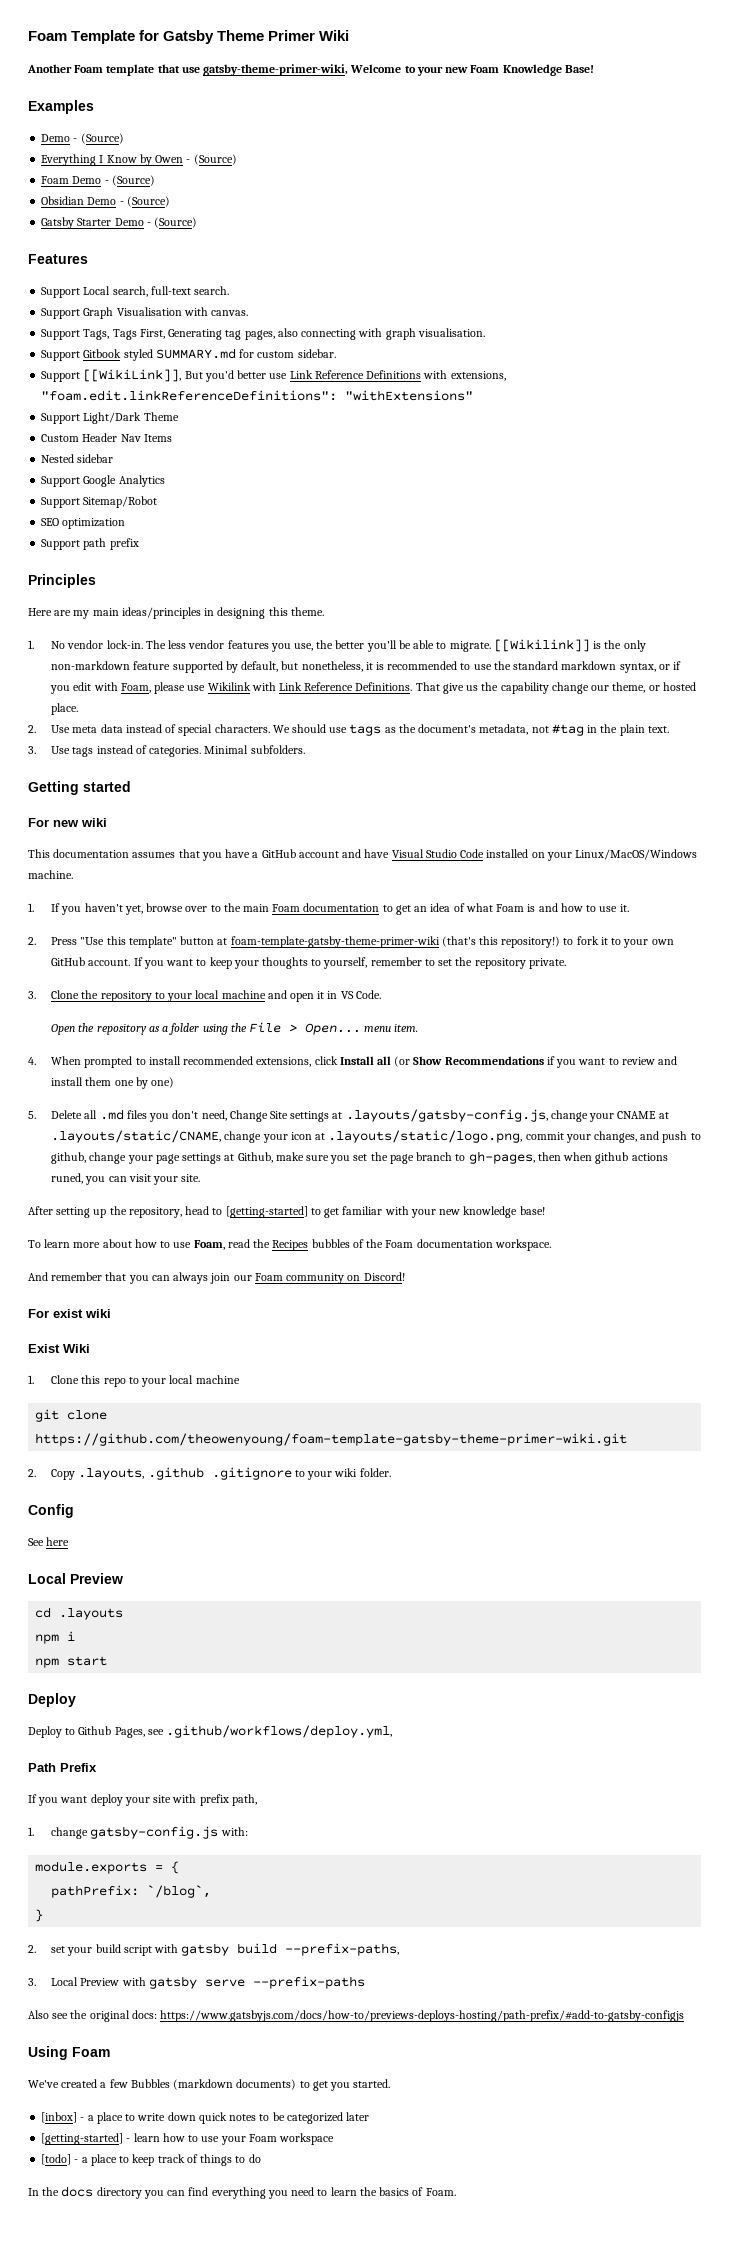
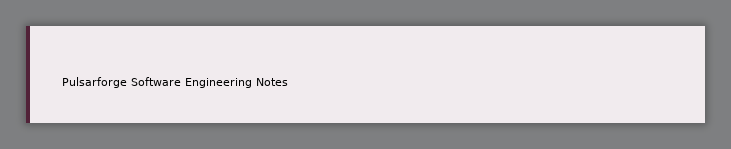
[28,30,350,44] [27,64,594,76] [28,100,94,114] [41,133,124,144] [41,154,237,166] [41,175,155,186] [41,196,170,207] [41,217,198,229] [28,254,88,264] [41,286,230,298] [41,307,249,319] [41,328,485,340] [41,348,336,361] [41,369,506,382] [41,390,474,401] [41,412,179,424] [41,433,172,442] [41,454,114,463] [41,475,165,487] [41,496,158,508] [41,518,126,529] [41,538,139,550] [28,574,96,588] [28,607,324,619] [28,639,646,652] [51,661,682,673] [50,682,696,694] [51,703,79,715] [28,724,669,736] [28,745,305,757] [28,781,131,795] [28,818,107,827] [28,849,698,861] [28,870,73,879] [28,903,629,915] [28,936,674,948] [51,957,566,969] [28,990,381,1002] [51,1022,419,1035] [28,1056,678,1068] [51,1077,175,1089] [28,1109,669,1122] [51,1130,701,1143] [51,1151,668,1164] [51,1173,201,1185] [28,1206,545,1218] [28,1239,551,1251] [28,1272,405,1284] [28,1309,111,1318] [28,1344,90,1353] [28,1375,240,1387] [35,1409,108,1422] [35,1433,628,1446] [28,1467,391,1480] [28,1504,74,1518] [28,1537,70,1546] [28,1573,123,1584] [35,1607,124,1620] [35,1631,76,1644] [35,1656,108,1668] [28,1693,76,1707] [28,1725,393,1738] [28,1763,97,1772] [28,1794,257,1806] [28,1826,248,1839] [35,1861,180,1874] [51,1885,212,1898] [35,1909,44,1922] [28,1943,400,1956] [28,1976,365,1989] [28,2010,685,2022] [28,2046,110,2060] [28,2079,391,2091] [41,2112,370,2124] [41,2133,335,2145] [41,2154,261,2166] [28,2186,456,2199] Foam Template for Gatsby Theme Primer Wiki // Another Foam template that use gatsby-theme-primer-wiki, Welcome to your new Foam Knowledge Base! // Examples // Demo - (Source) // Everything I Know by Owen - (Source) // Foam Demo - (Source) // Obsidian Demo - (Source) // Gatsby Starter Demo - (Source) // Features // Support Local search, full-text search. // Support Graph Visualisation with canvas. // Support Tags, Tags First, Generating tag pages, also connecting with graph visualisation. // Support Gitbook styled SUMMARY.md for custom sidebar. // Support [[WikiLink]], But you'd better use Link Reference Definitions with extensions, "foam.edit.linkReferenceDefinitions": "withExtensions" // Support Light/Dark Theme // Custom Header Nav Items // Nested sidebar // Support Google Analytics // Support Sitemap/Robot // SEO optimization // Support path prefix // Principles // Here are my main ideas/principles in designing this theme. // 1. No vendor lock-in. The less vendor features you use, the better you'll be able to migrate. [[Wikilink]] is the only non-markdown feature supported by default, but nonetheless, it is recommended to use the standard markdown syntax, or if you edit with Foam, please use Wikilink with Link Reference Definitions. That give us the capability change our theme, or hosted place. // 2. Use meta data instead of special characters. We should use tags as the document's metadata, not #tag in the plain text. // 3. Use tags instead of categories. Minimal subfolders. // Getting started // For new wiki // This documentation assumes that you have a GitHub account and have Visual Studio Code installed on your Linux/MacOS/Windows machine. // 1. If you haven't yet, browse over to the main Foam documentation to get an idea of what Foam is and how to use it. // 2. Press "Use this template" button at foam-template-gatsby-theme-primer-wiki (that's this repository!) to fork it to your own GitHub account. If you want to keep your thoughts to yourself, remember to set the repository private. // 3. Clone the repository to your local machine and open it in VS Code. // Open the repository as a folder using the File > Open... menu item. // 4. When prompted to install recommended extensions, click Install all (or Show Recommendations if you want to review and install them one by one) // 5. Delete all .md files you don't need, Change Site settings at .layouts/gatsby-config.js, change your CNAME at .layouts/static/CNAME, change your icon at .layouts/static/logo.png, commit your changes, and push to github, change your page settings at Github, make sure you set the page branch to gh-pages, then when github actions runed, you can visit your site. // After setting up the repository, head to [getting-started] to get familiar with your new knowledge base! // To learn more about how to use Foam, read the Recipes bubbles of the Foam documentation workspace. // And remember that you can always join our Foam community on Discord! // For exist wiki // Exist Wiki // 1. Clone this repo to your local machine // git clone https://github.com/theowenyoung/foam-template-gatsby-theme-primer-wiki.git // 2. Copy .layouts, .github .gitignore to your wiki folder. // Config // See here // Local Preview // cd .layouts // npm i // npm start // Deploy // Deploy to Github Pages, see .github/workflows/deploy.yml, // Path Prefix // If you want deploy your site with prefix path, // 1. change gatsby-config.js with: // module.exports = { // pathPrefix: `/blog`, // } // 2. set your build script with gatsby build --prefix-paths, // 3. Local Preview with gatsby serve --prefix-paths // Also see the original docs: https://www.gatsbyjs.com/docs/how-to/previews-deploys-hosting/path-prefix/#add-to-gatsby-configjs // Using Foam // We've created a few Bubbles (markdown documents) to get you started. // [inbox] - a place to write down quick notes to be categorized later // [getting-started] - learn how to use your Foam workspace // [todo] - a place to keep track of things to do // In the docs directory you can find everything you need to learn the basics of Foam. -> [62,77,288,88] Pulsarforge Software Engineering Notes

